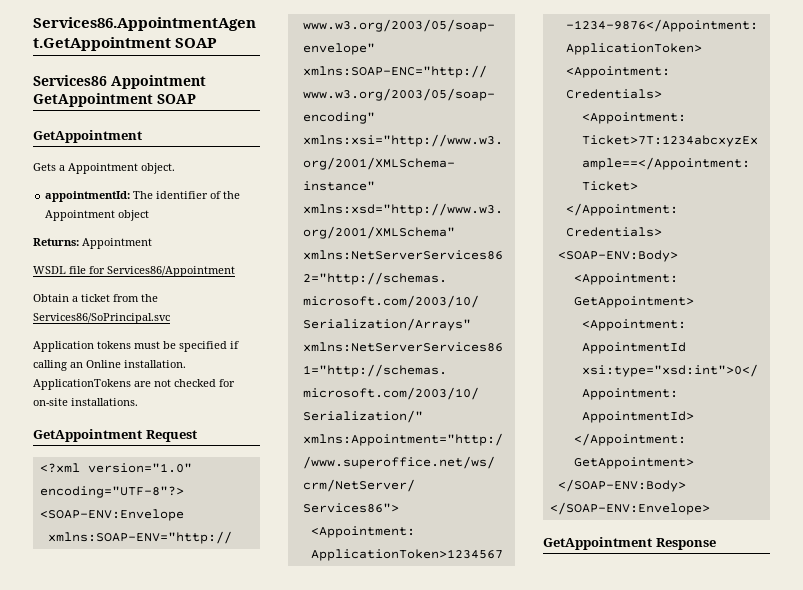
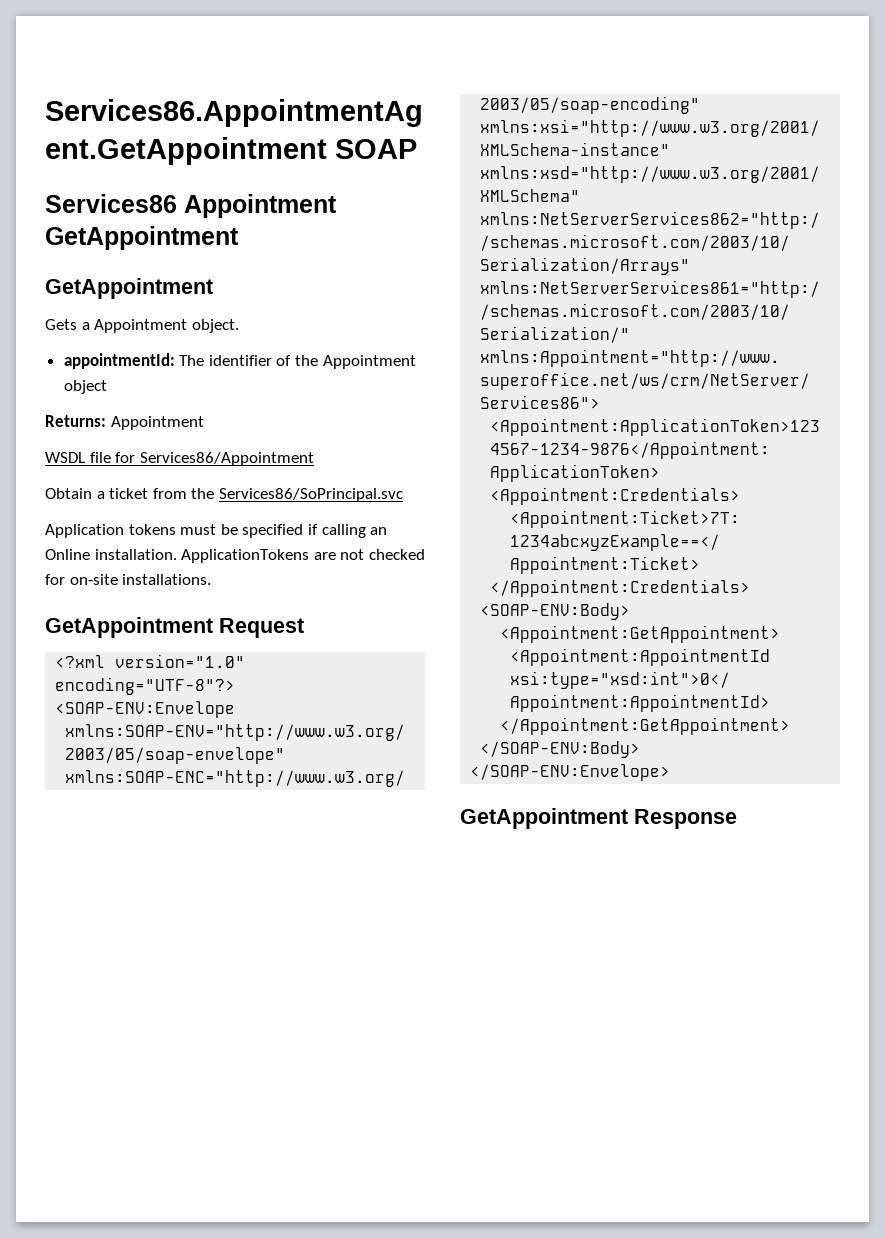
[157,94,196,104] SOAP -> (239, 238) none

